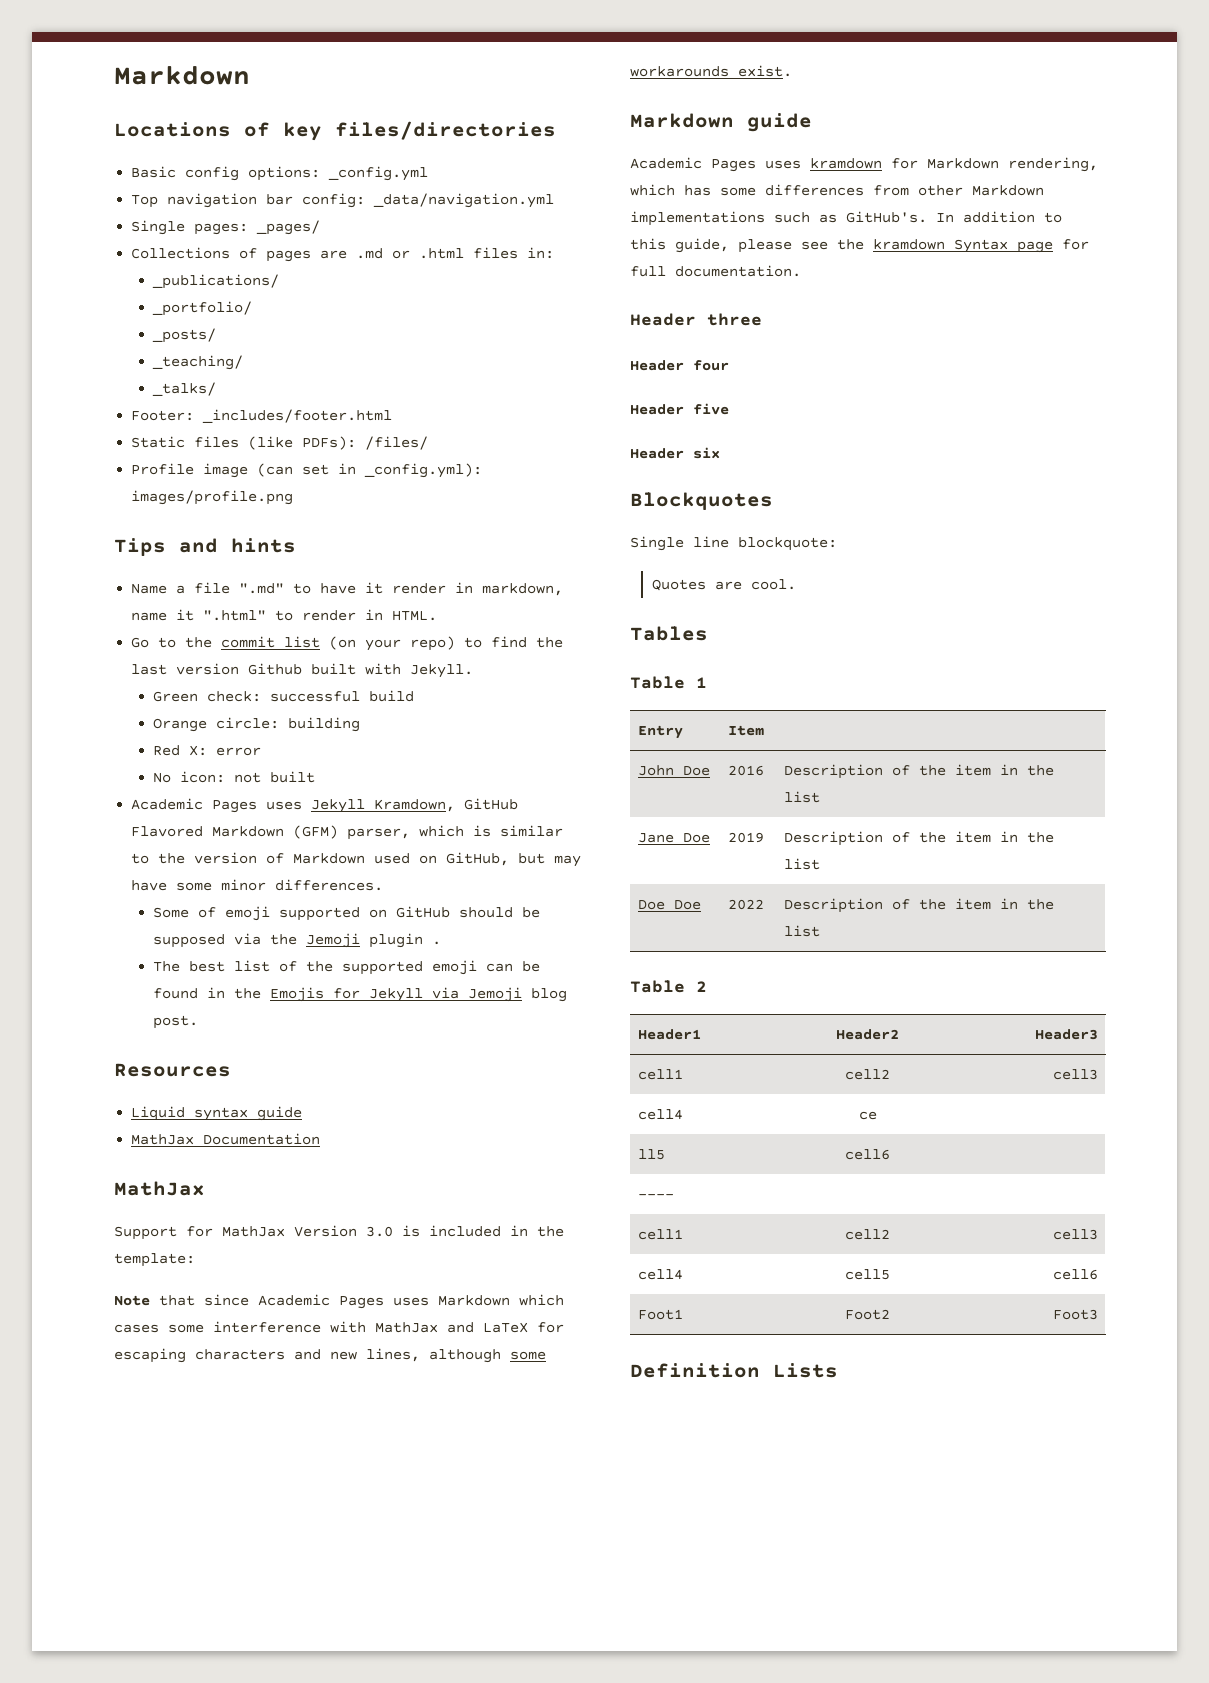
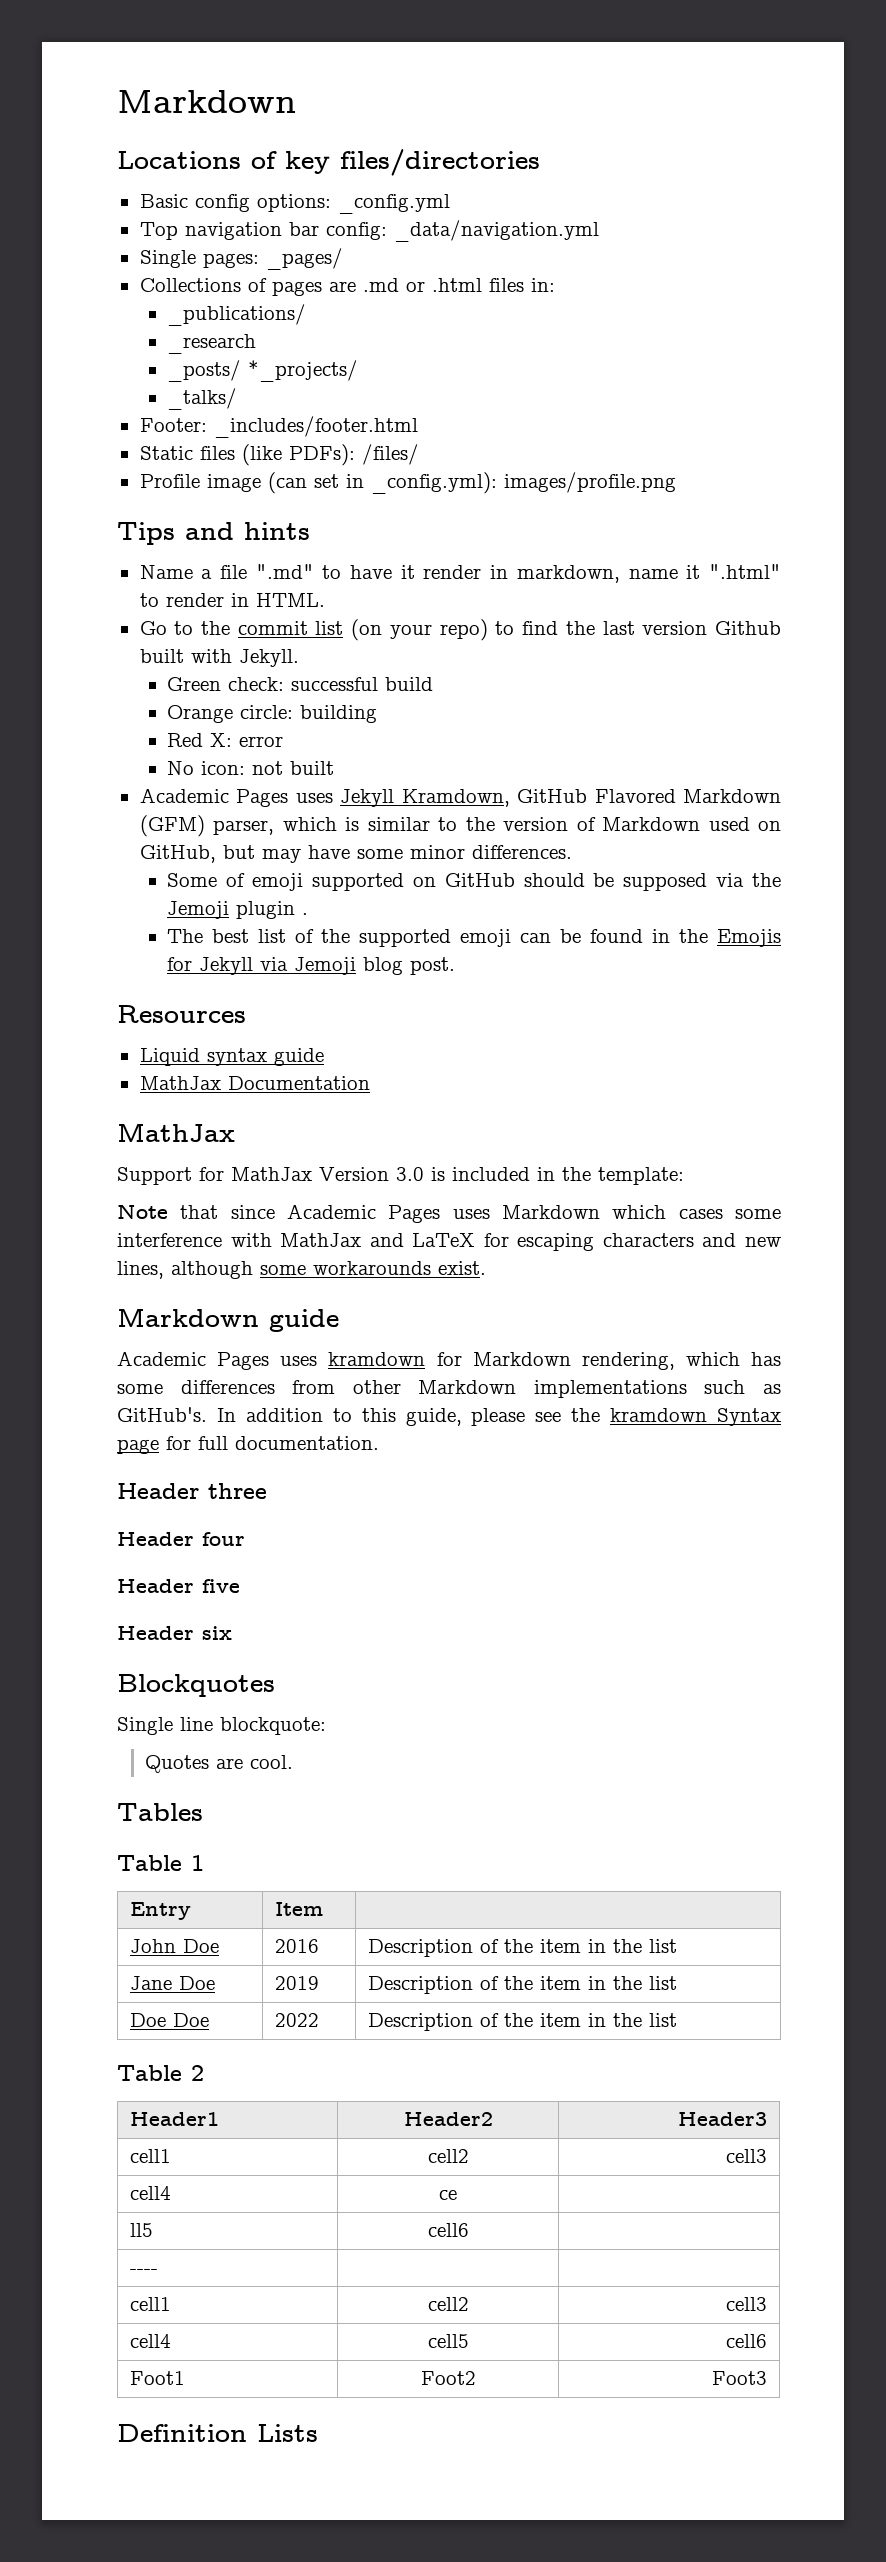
[151,301,252,316] _portfolio/ -> [167,334,257,354] _research
[151,355,243,370] // _teaching/ -> [248,360,359,382] *_projects/

